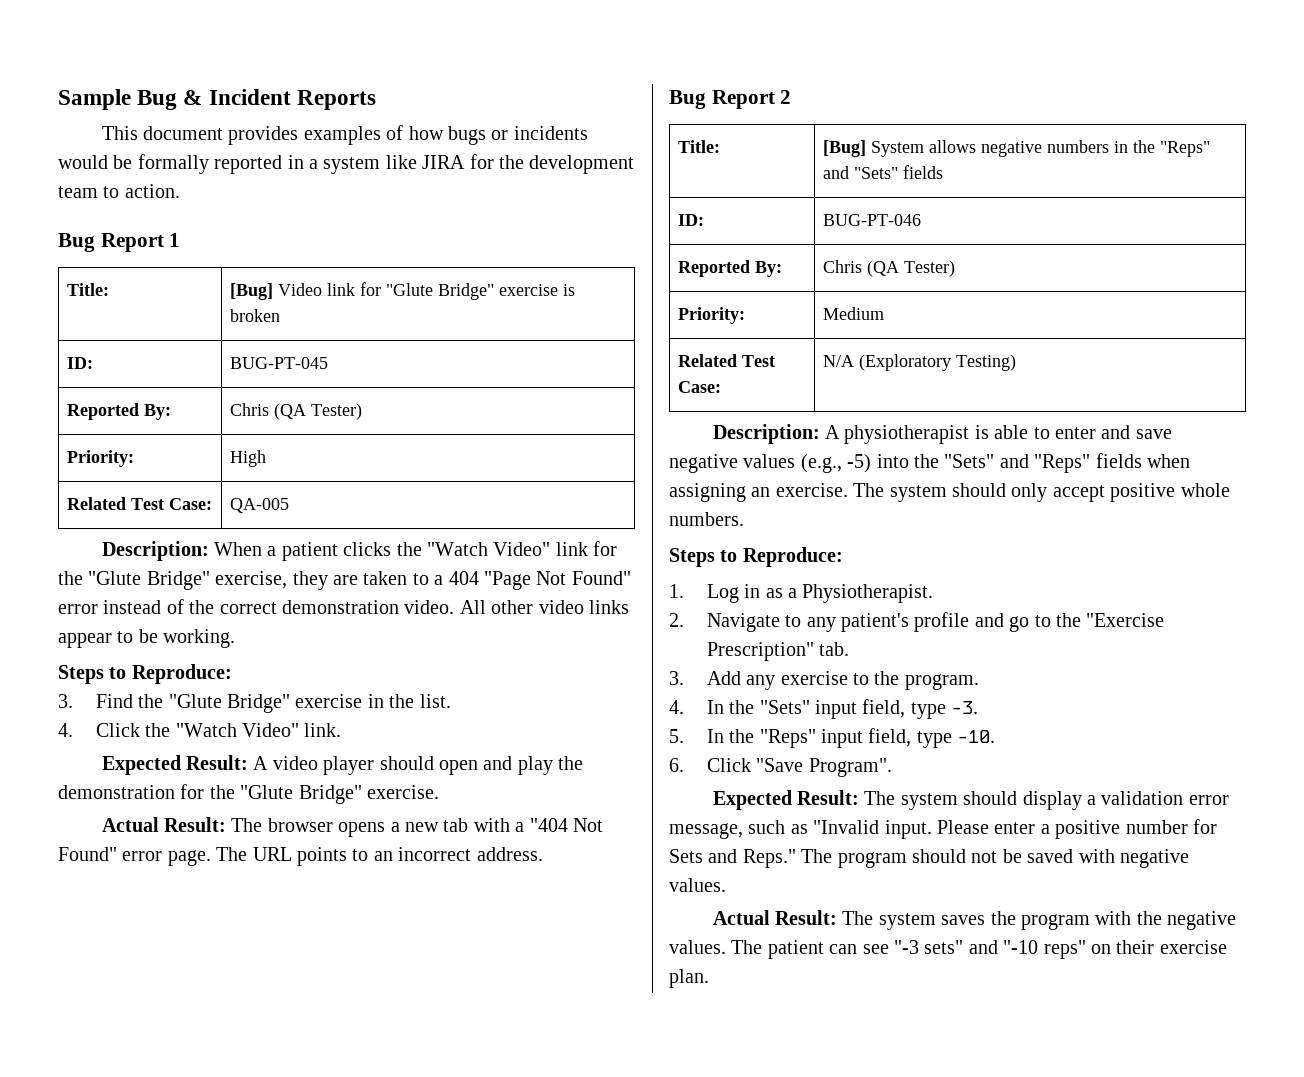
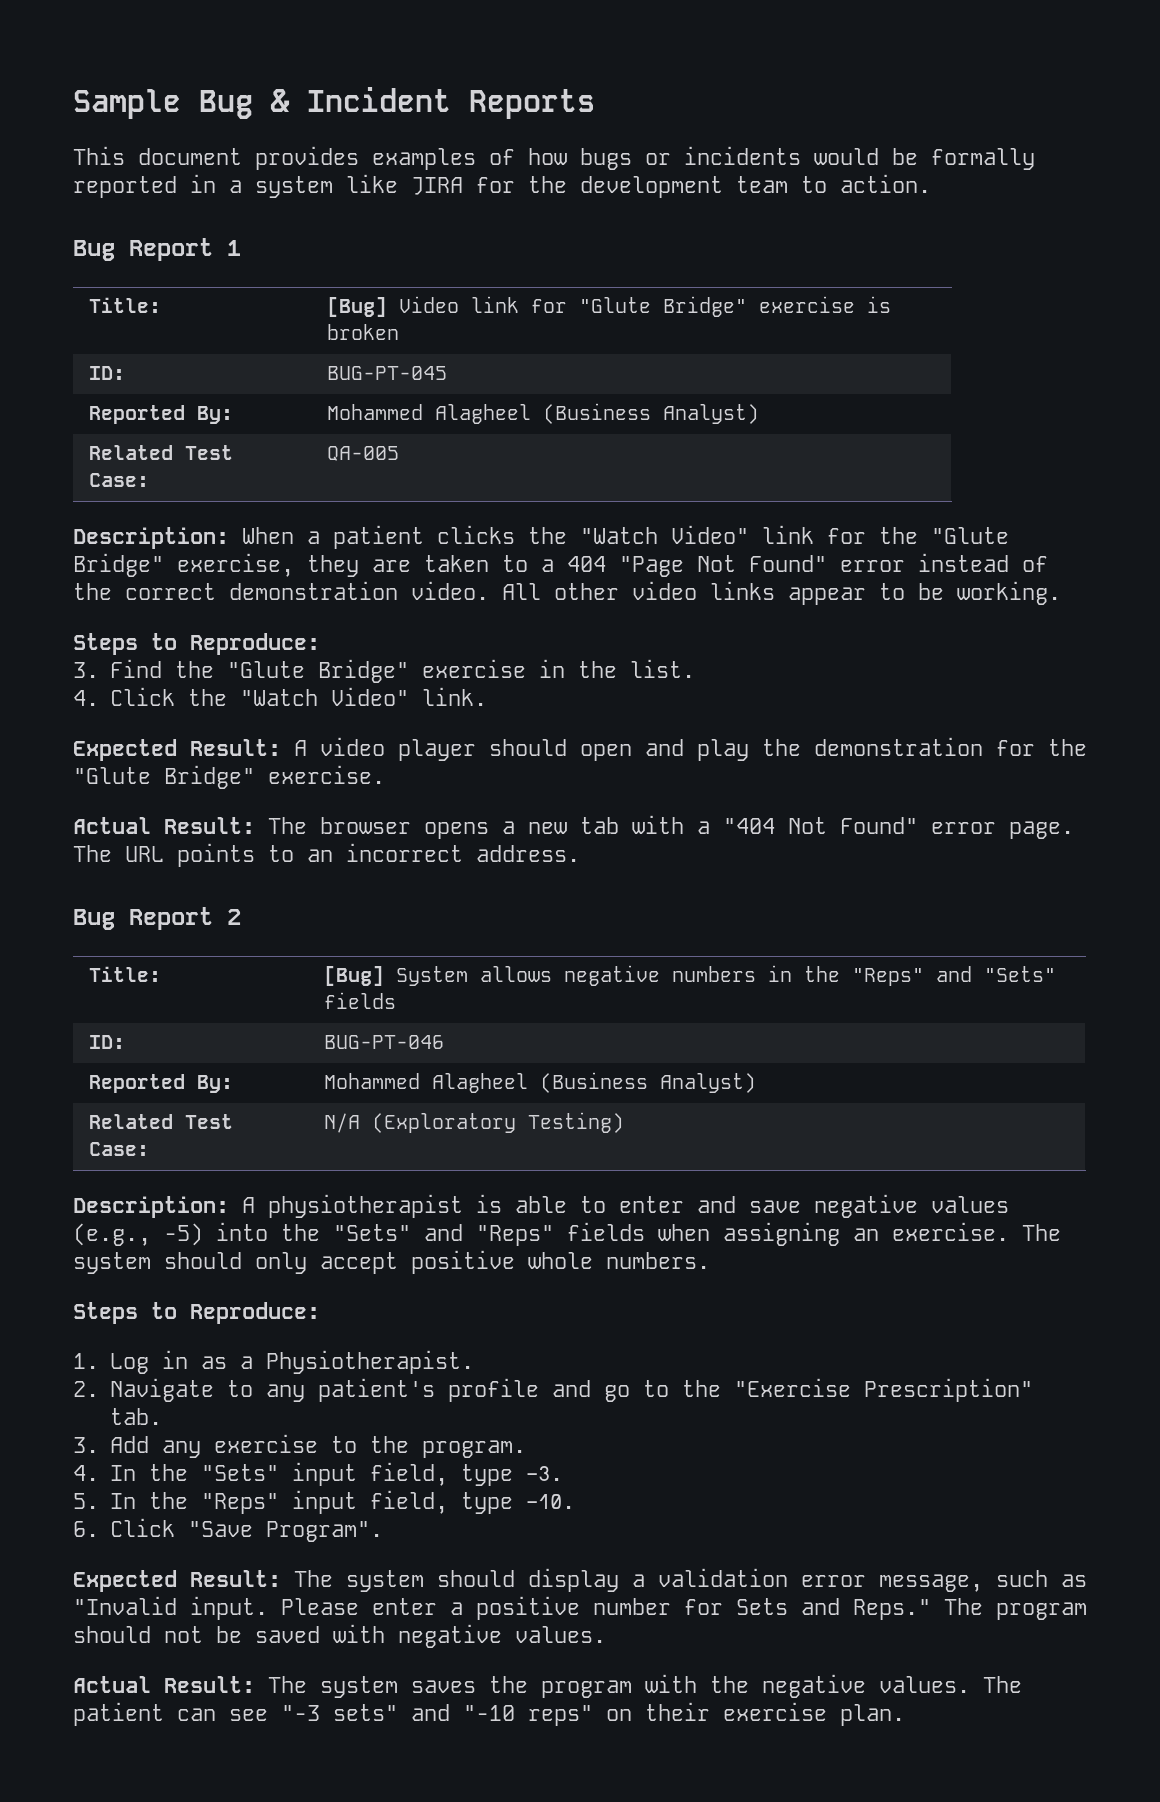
[230,403,363,420] [67,450,135,467] [230,450,267,467] Chris (QA Tester) // Priority: | High -> [327,403,760,424] Mohammed Alagheel (Business Analyst)
[823,260,956,277] [678,307,746,324] [823,307,885,320] Chris (QA Tester) // Priority: | Medium -> [324,1072,757,1093] Mohammed Alagheel (Business Analyst)

